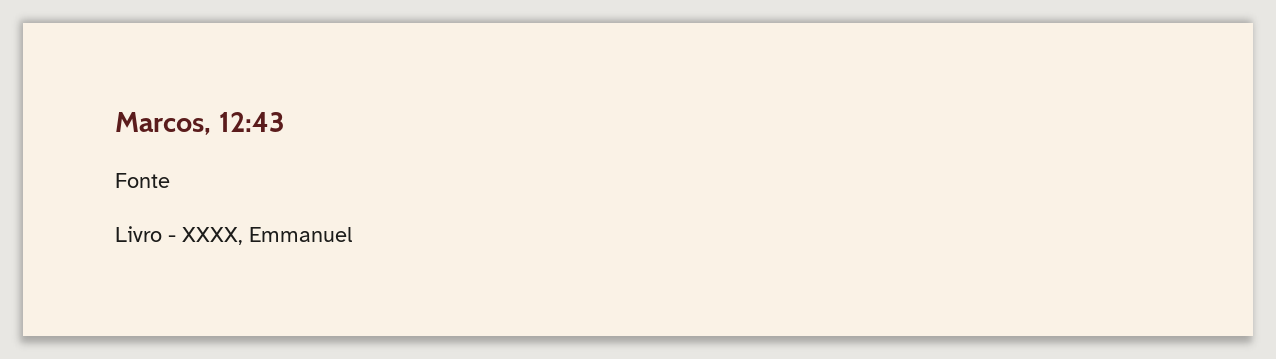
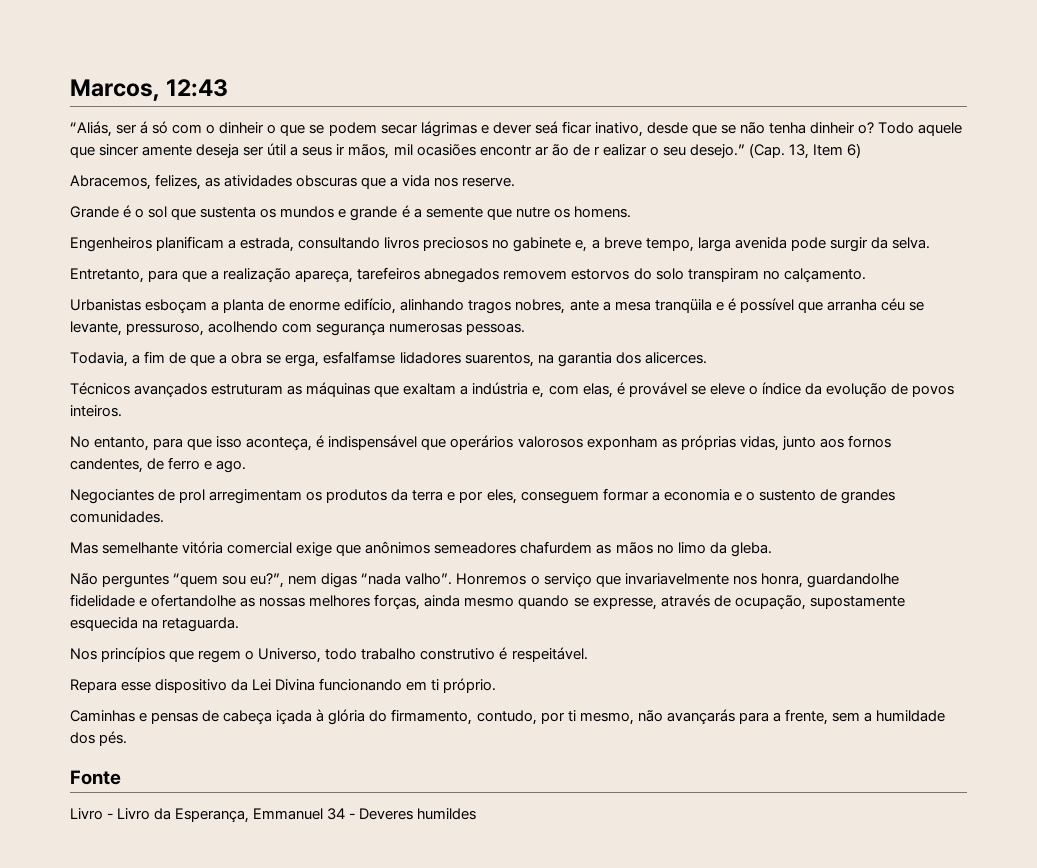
[115,173,170,188] [115,226,352,245] Fonte // Livro - XXXX, Emmanuel -> [70,121,963,137] [70,143,862,159] [70,174,516,190] [70,205,631,221] [70,236,930,252] [70,267,866,283] [70,298,924,314] [70,321,526,336] [70,351,707,367] [70,382,955,398] [70,405,122,417] [70,435,891,451] [70,457,247,473] [70,488,895,504] [70,511,164,523] [70,541,772,557] [70,573,899,588] [70,594,905,610] [70,617,240,632] [70,647,588,663] [70,678,497,693] [70,709,946,725] [70,731,128,746] [70,770,121,785] [70,808,477,823] “Aliás, ser á só com o dinheir o que se podem secar lágrimas e dever seá ficar inativo, desde que se não tenha dinheir o? Todo aquele que sincer amente deseja ser útil a seus ir mãos, mil ocasiões encontr ar ão de r ealizar o seu desejo.” (Cap. 13, Item 6) // Abracemos, felizes, as atividades obscuras que a vida nos reserve. // Grande é o sol que sustenta os mundos e grande é a semente que nutre os homens. // Engenheiros planificam a estrada, consultando livros preciosos no gabinete e, a breve tempo, larga avenida pode surgir da selva. // Entretanto, para que a realização apareça, tarefeiros abnegados removem estorvos do solo transpiram no calçamento. // Urbanistas esboçam a planta de enorme edifício, alinhando tragos nobres, ante a mesa tranqüila e é possível que arranha céu se levante, pressuroso, acolhendo com segurança numerosas pessoas. // Todavia, a fim de que a obra se erga, esfalfamse lidadores suarentos, na garantia dos alicerces. // Técnicos avançados estruturam as máquinas que exaltam a indústria e, com elas, é provável se eleve o índice da evolução de povos inteiros. // No entanto, para que isso aconteça, é indispensável que operários valorosos exponham as próprias vidas, junto aos fornos candentes, de ferro e ago. // Negociantes de prol arregimentam os produtos da terra e por eles, conseguem formar a economia e o sustento de grandes comunidades. // Mas semelhante vitória comercial exige que anônimos semeadores chafurdem as mãos no limo da gleba. // Não perguntes “quem sou eu?”, nem digas “nada valho”. Honremos o serviço que invariavelmente nos honra, guardandolhe fidelidade e ofertandolhe as nossas melhores forças, ainda mesmo quando se expresse, através de ocupação, supostamente esquecida na retaguarda. // Nos princípios que regem o Universo, todo trabalho construtivo é respeitável. // Repara esse dispositivo da Lei Divina funcionando em ti próprio. // Caminhas e pensas de cabeça içada à glória do firmamento, contudo, por ti mesmo, não avançarás para a frente, sem a humildade dos pés. // Fonte // Livro - Livro da Esperança, Emmanuel 34 - Deveres humildes

